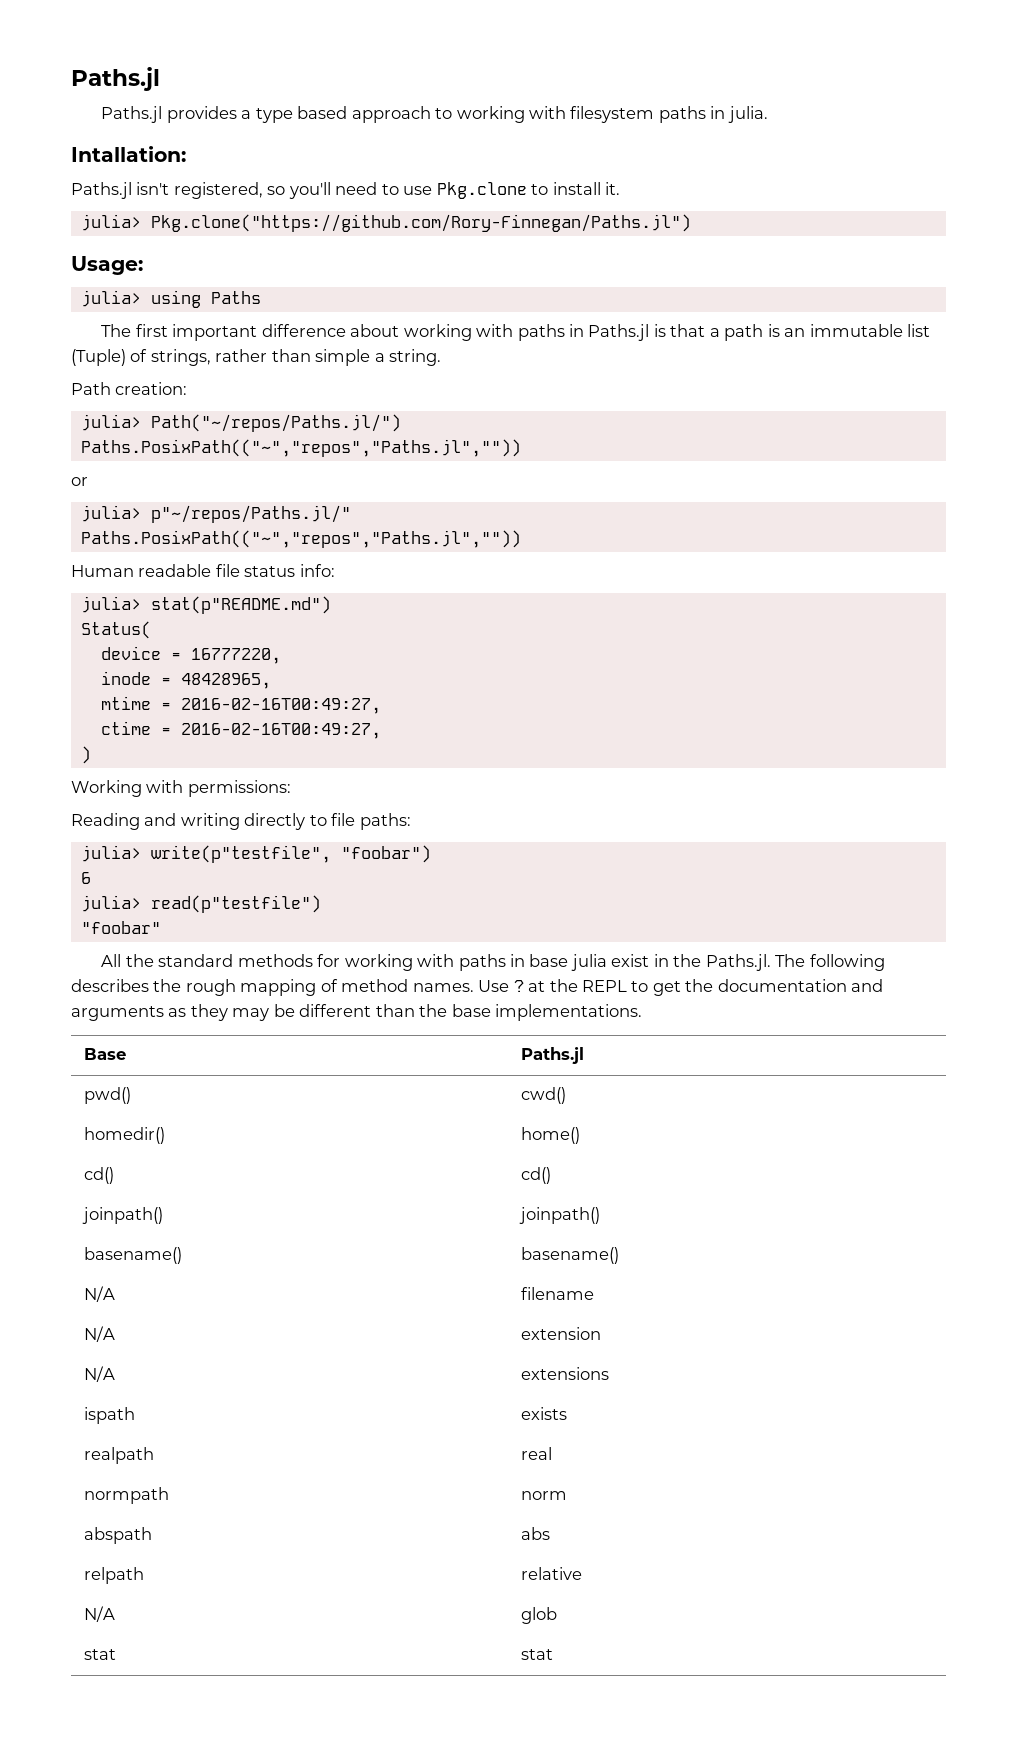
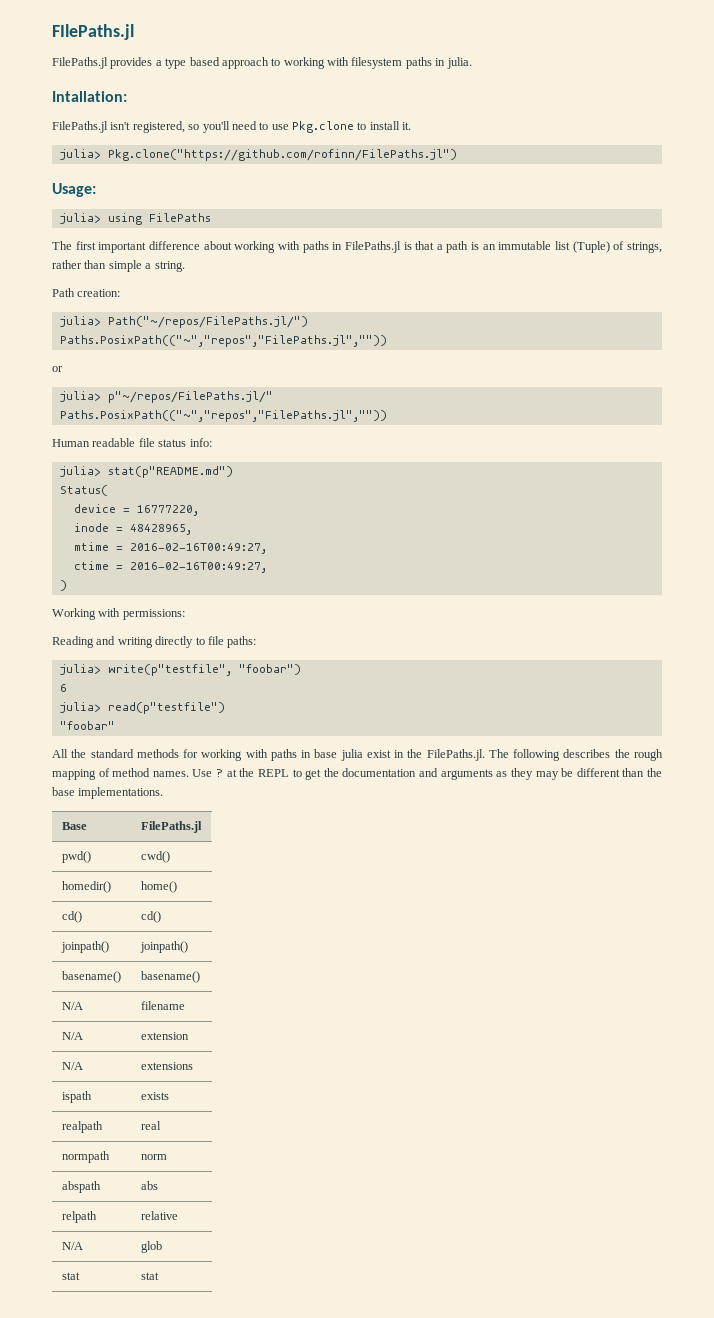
[71,67,160,91] [101,106,163,123] Paths.jl // Paths.jl -> [52,24,134,40] [52,57,108,69] FIlePaths.jl // FilePaths.jl
[71,182,132,199] Paths.jl -> [52,121,108,133] FilePaths.jl
[150,214,691,232] Pkg.clone("https://github.com/Rory-Finnegan/Paths.jl") -> [107,149,457,161] Pkg.clone("https://github.com/rofinn/FilePaths.jl")
[210,291,261,304] Paths -> [148,213,211,222] FilePaths
[588,324,650,341] Paths.jl -> [344,241,401,253] FilePaths.jl
[150,414,401,432] [80,439,521,457] Path("~/repos/Paths.jl/") // Paths.PosixPath(("~","repos","Paths.jl","")) -> [107,316,308,328] [59,335,387,347] Path("~/repos/FilePaths.jl/") // Paths.PosixPath(("~","repos","FilePaths.jl",""))
[150,505,351,523] [80,530,521,548] p"~/repos/Paths.jl/" // Paths.PosixPath(("~","repos","Paths.jl","")) -> [107,391,273,403] [59,410,387,422] p"~/repos/FilePaths.jl/" // Paths.PosixPath(("~","repos","FilePaths.jl",""))
[705,954,771,971] Paths.jl. -> [426,749,485,761] FilePaths.jl.
[520,1047,584,1064] Paths.jl -> [140,821,202,833] FilePaths.jl

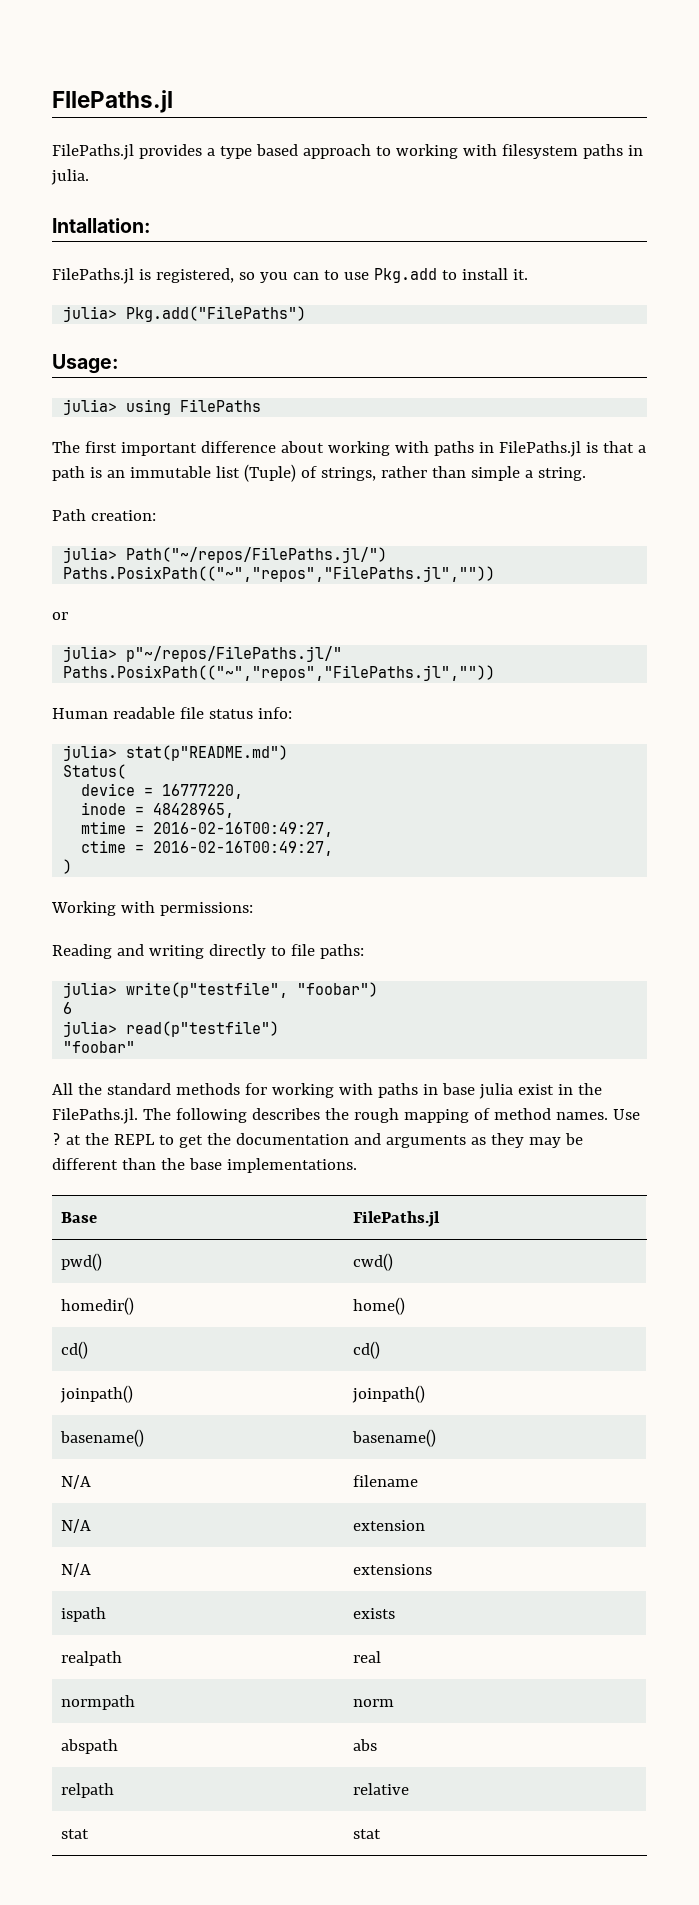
[110,122,131,130] isn't -> [138,269,151,280] is
[202,121,257,133] you'll need -> [259,272,319,283] you can
[292,121,354,133] Pkg.clone -> [373,268,437,283] Pkg.add
[107,149,457,161] Pkg.clone("https://github.com/rofinn/FilePaths.jl") -> [126,306,307,322] Pkg.add("FilePaths")
[61,1242,83,1250] [140,1241,162,1253] // N/A | glob -> (410, 1789) none

